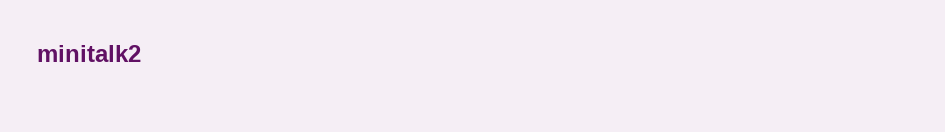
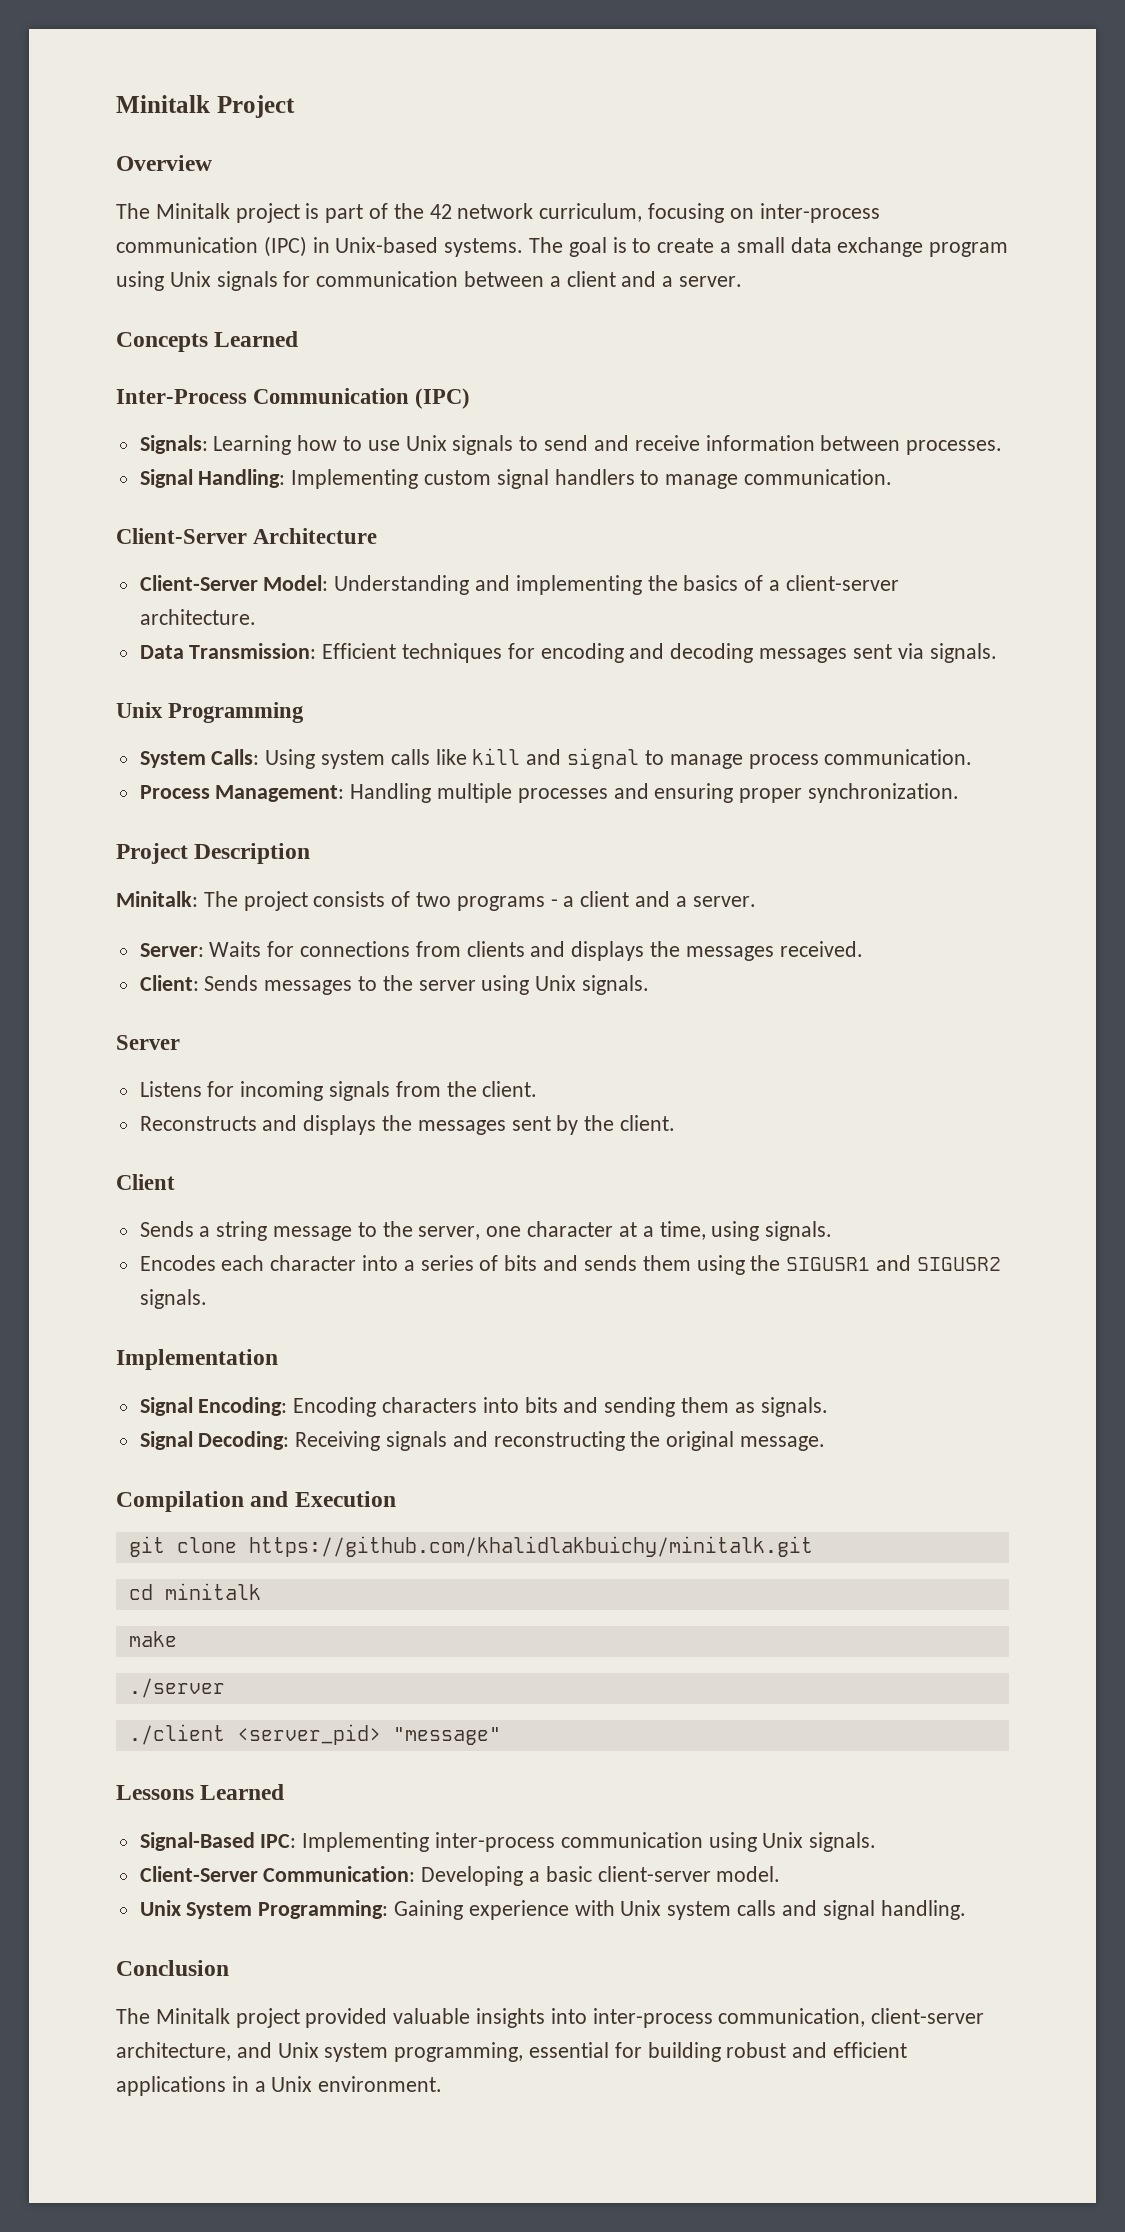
[37,45,141,62] minitalk2 -> [116,95,295,118] [116,155,212,171] [116,203,880,223] [116,236,1009,257] [116,271,743,291] [116,331,299,352] [116,388,471,409] [139,435,1003,455] [139,469,893,489] [116,528,378,544] [139,575,899,595] [139,609,256,625] [139,643,997,663] [116,702,305,723] [139,748,973,769] [139,783,960,803] [116,843,311,864] [116,891,756,911] [139,941,863,961] [139,975,650,995] [116,1035,180,1050] [139,1081,538,1101] [139,1115,676,1135] [116,1174,175,1190] [139,1221,833,1241] [139,1255,1001,1275] [139,1289,207,1309] [116,1349,278,1370] [139,1397,828,1417] [139,1431,826,1451] [116,1491,396,1512] [128,1536,813,1557] [128,1583,261,1600] [128,1631,177,1647] [128,1678,225,1698] [128,1724,501,1745] [116,1784,285,1800] [139,1832,877,1852] [139,1866,781,1886] [139,1900,966,1920] [116,1960,229,1976] [116,2008,985,2028] [116,2042,908,2062] [116,2076,443,2096] Minitalk Project // Overview // The Minitalk project is part of the 42 network curriculum, focusing on inter-process communication (IPC) in Unix-based systems. The goal is to create a small data exchange program using Unix signals for communication between a client and a server. // Concepts Learned // Inter-Process Communication (IPC) // Signals: Learning how to use Unix signals to send and receive information between processes. // Signal Handling: Implementing custom signal handlers to manage communication. // Client-Server Architecture // Client-Server Model: Understanding and implementing the basics of a client-server architecture. // Data Transmission: Efficient techniques for encoding and decoding messages sent via signals. // Unix Programming // System Calls: Using system calls like kill and signal to manage process communication. // Process Management: Handling multiple processes and ensuring proper synchronization. // Project Description // Minitalk: The project consists of two programs - a client and a server. // Server: Waits for connections from clients and displays the messages received. // Client: Sends messages to the server using Unix signals. // Server // Listens for incoming signals from the client. // Reconstructs and displays the messages sent by the client. // Client // Sends a string message to the server, one character at a time, using signals. // Encodes each character into a series of bits and sends them using the SIGUSR1 and SIGUSR2 signals. // Implementation // Signal Encoding: Encoding characters into bits and sending them as signals. // Signal Decoding: Receiving signals and reconstructing the original message. // Compilation and Execution // git clone https://github.com/khalidlakbuichy/minitalk.git // cd minitalk // make // ./server // ./client <server_pid> "message" // Lessons Learned // Signal-Based IPC: Implementing inter-process communication using Unix signals. // Client-Server Communication: Developing a basic client-server model. // Unix System Programming: Gaining experience with Unix system calls and signal handling. // Conclusion // The Minitalk project provided valuable insights into inter-process communication, client-server architecture, and Unix system programming, essential for building robust and efficient applications in a Unix environment.

